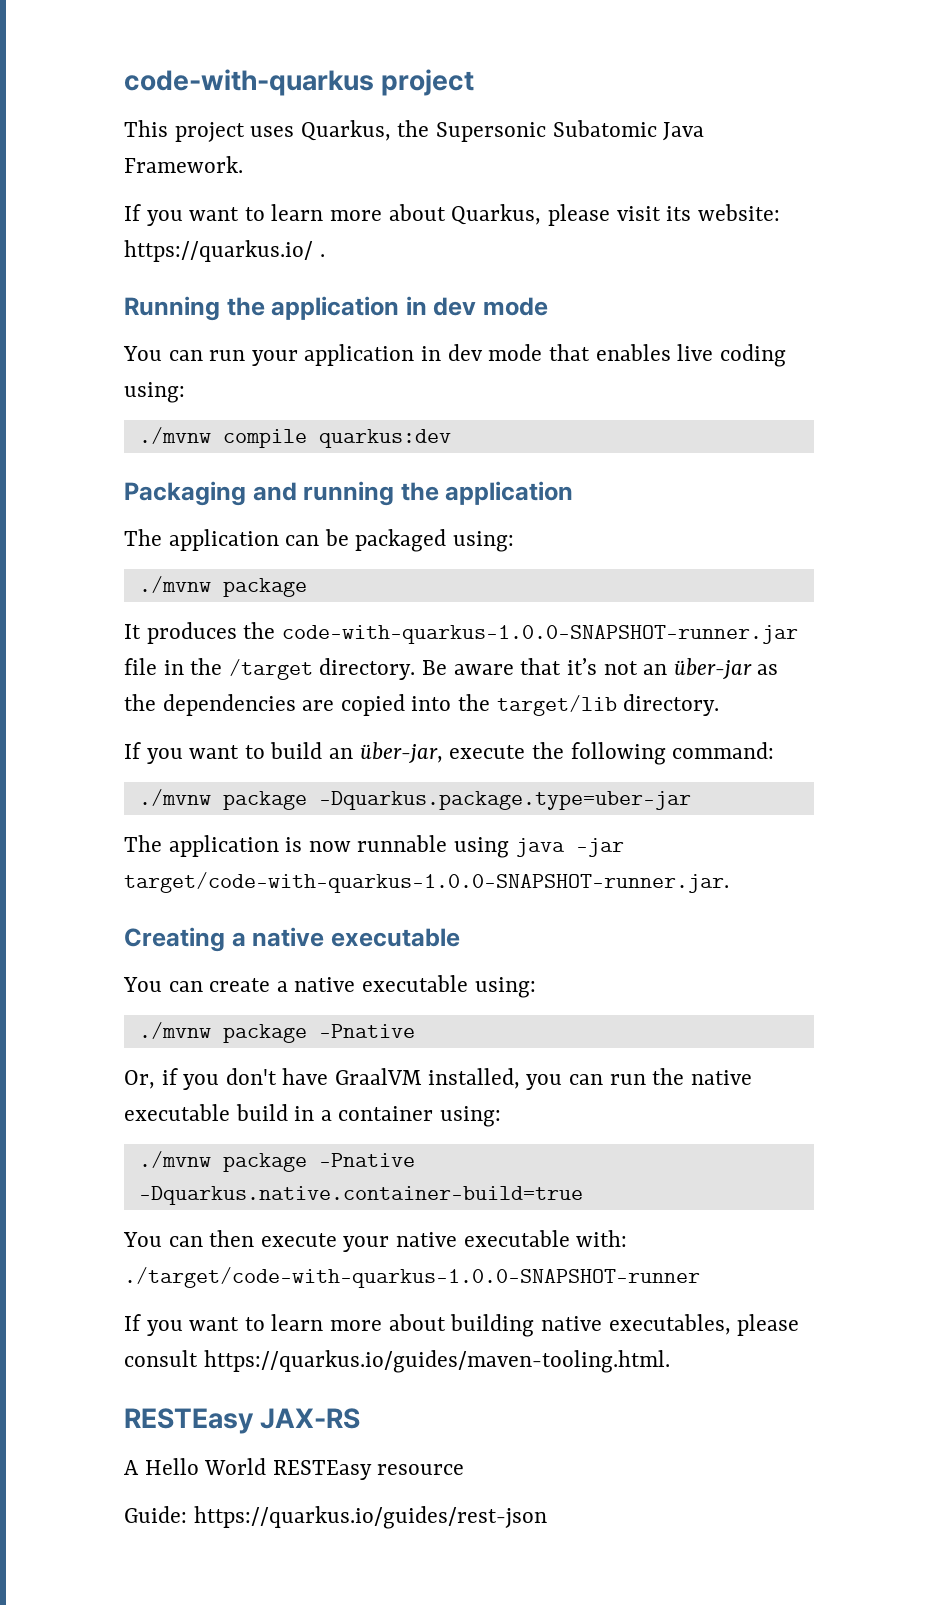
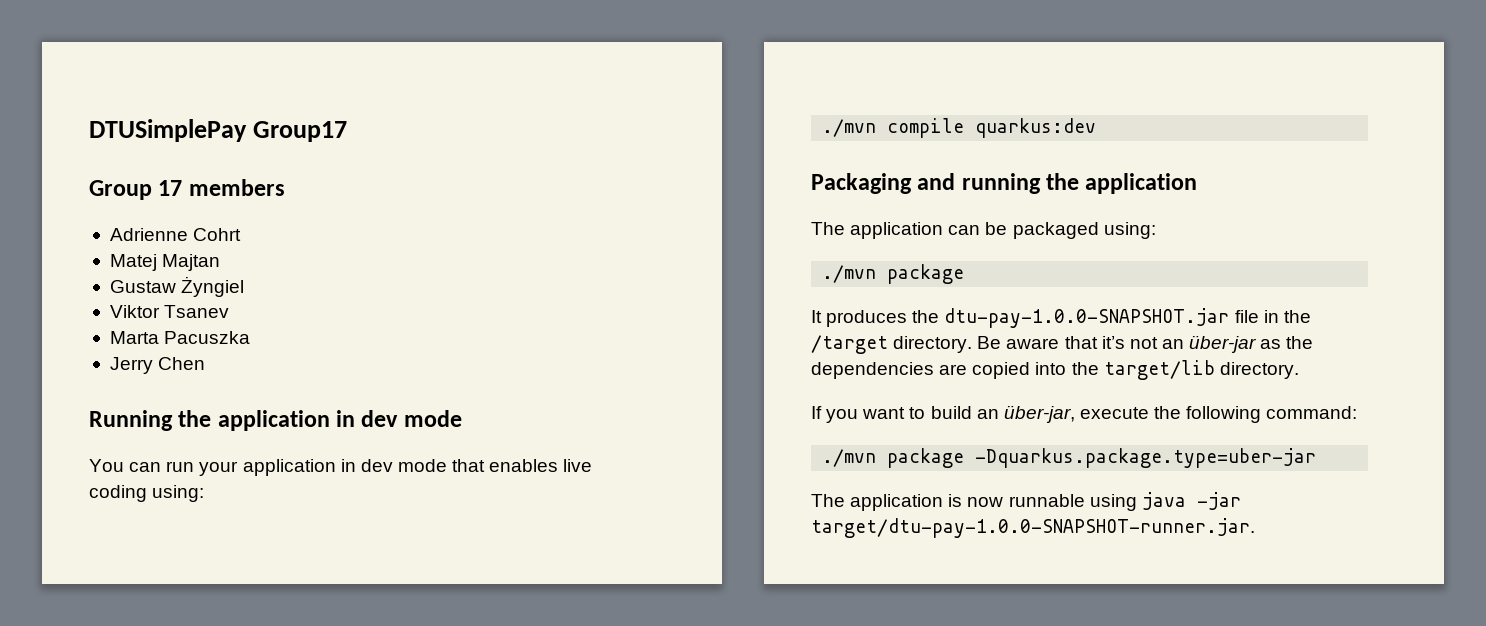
[124,69,475,96] [124,120,705,142] [124,156,243,173] [124,204,780,226] [124,240,325,262] code-with-quarkus project // This project uses Quarkus, the Supersonic Subatomic Java Framework. // If you want to learn more about Quarkus, please visit its website: https://quarkus.io/ . -> [89,119,347,142] [89,179,285,200] [109,228,242,241] [109,254,221,271] [109,276,245,297] [109,305,230,318] [109,331,251,344] [109,357,206,374] DTUSimplePay Group17 // Group 17 members // Adrienne Cohrt // Matej Majtan // Gustaw Żyngiel // Viktor Tsanev // Marta Pacuszka // Jerry Chen
[138,427,211,444] ./mvnw -> [822,119,877,137] ./mvn
[138,576,211,593] ./mvnw -> [822,265,877,283] ./mvn
[281,625,798,644] code-with-quarkus-1.0.0-SNAPSHOT-runner.jar -> [944,308,1230,328] dtu-pay-1.0.0-SNAPSHOT.jar
[138,789,211,806] ./mvnw -> [822,449,877,467] ./mvn
[124,872,729,893] [124,927,460,952] [123,975,536,998] [138,1022,415,1043] [124,1068,752,1090] [124,1104,502,1127] [138,1151,415,1172] [138,1186,583,1205] [123,1230,628,1252] [124,1267,700,1288] [124,1314,800,1337] [124,1350,670,1373] [124,1408,361,1434] [124,1458,465,1480] [124,1506,547,1529] target/code-with-quarkus-1.0.0-SNAPSHOT-runner.jar. // Creating a native executable // You can create a native executable using: // ./mvnw package -Pnative // Or, if you don't have GraalVM installed, you can run the native executable build in a container using: // ./mvnw package -Pnative -Dquarkus.native.container-build=true // You can then execute your native executable with: ./target/code-with-quarkus-1.0.0-SNAPSHOT-runner // If you want to learn more about building native executables, please consult https://quarkus.io/guides/maven-tooling.html. // RESTEasy JAX-RS // A Hello World RESTEasy resource // Guide: https://quarkus.io/guides/rest-json -> [811,518,1255,538] target/dtu-pay-1.0.0-SNAPSHOT-runner.jar.

